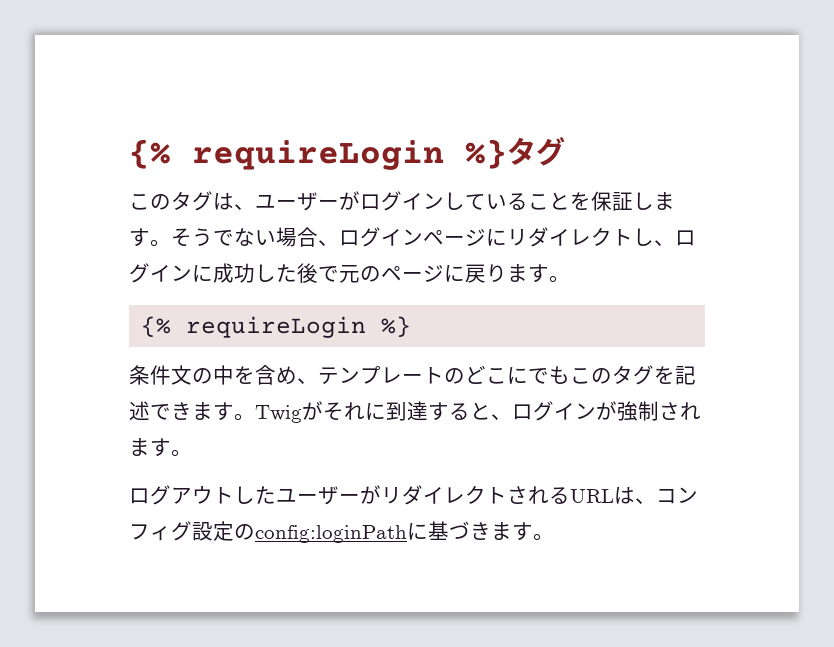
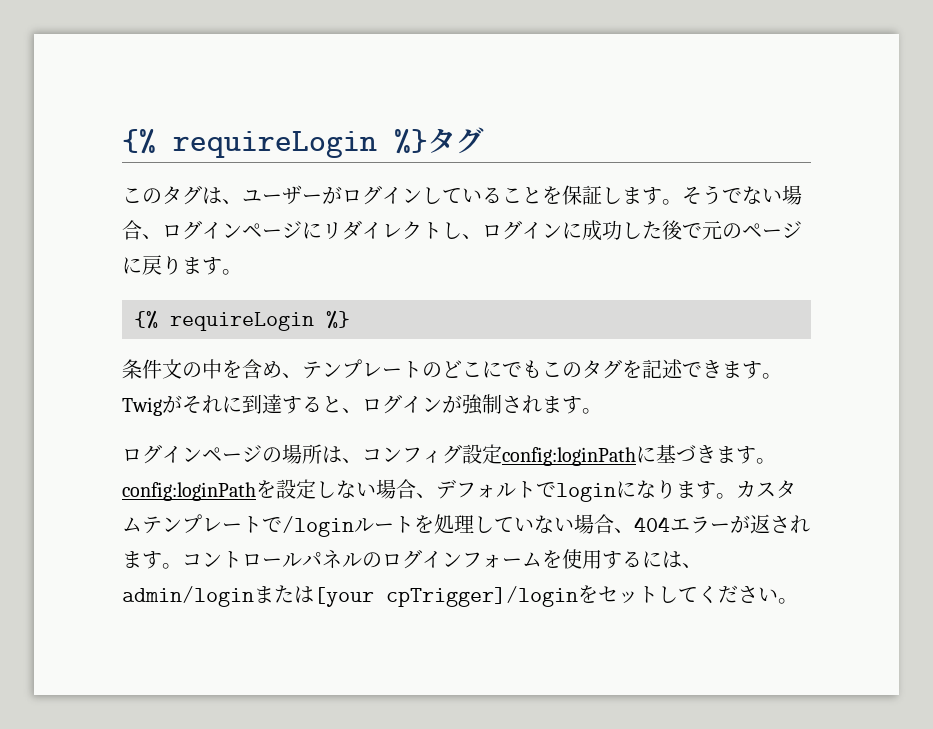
[171,485,614,505] アウトしたユーザーがリダイレクトされるURL -> [162,444,322,464] インページの場所
[234,524,255,540] の -> (502, 454) none
(554, 537) none -> [122,479,796,502] [122,514,810,537] [122,549,702,569] [122,585,798,607] config:loginPathを設定しない場合、デフォルトでloginになります。カスタムテンプレートで/loginルートを処理していない場合、404エラーが返されます。コントロールパネルのログインフォームを使用するには、admin/loginまたは[your cpTrigger]/loginをセットしてください。

